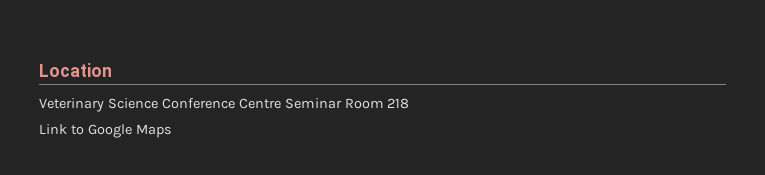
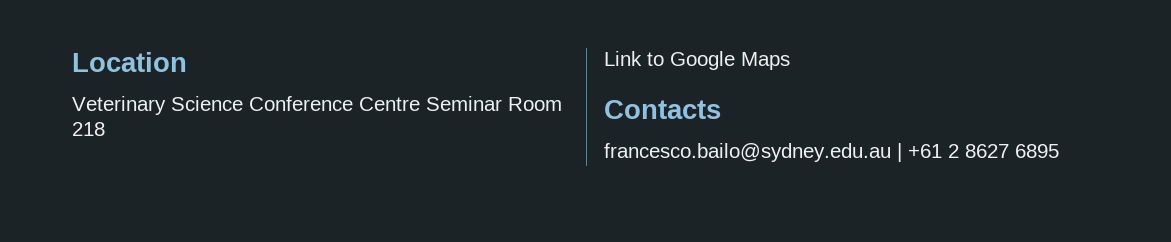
(172, 131) none -> [604,100,721,119] [604,143,1059,162] // Contacts // francesco.bailo@sydney.edu.au | +61 2 8627 6895

